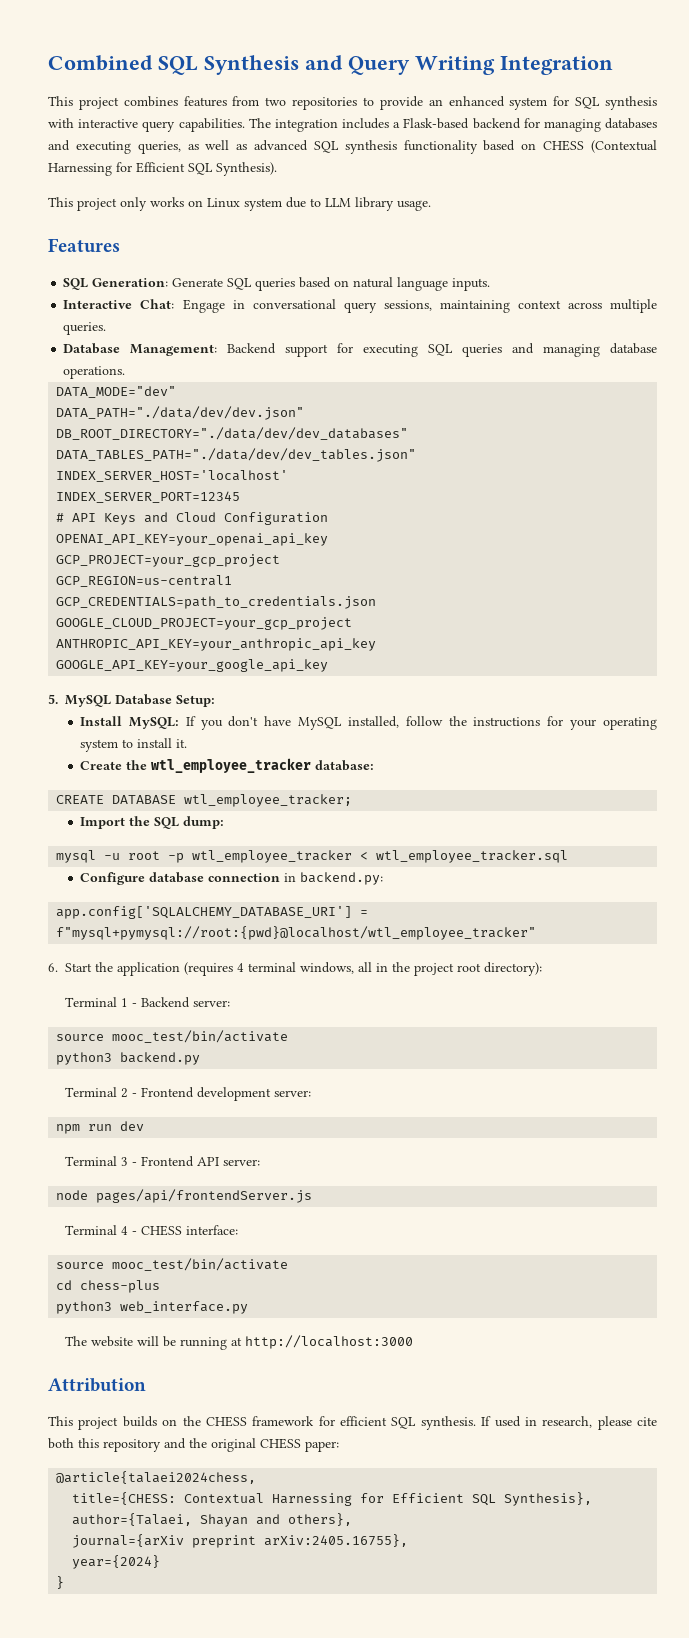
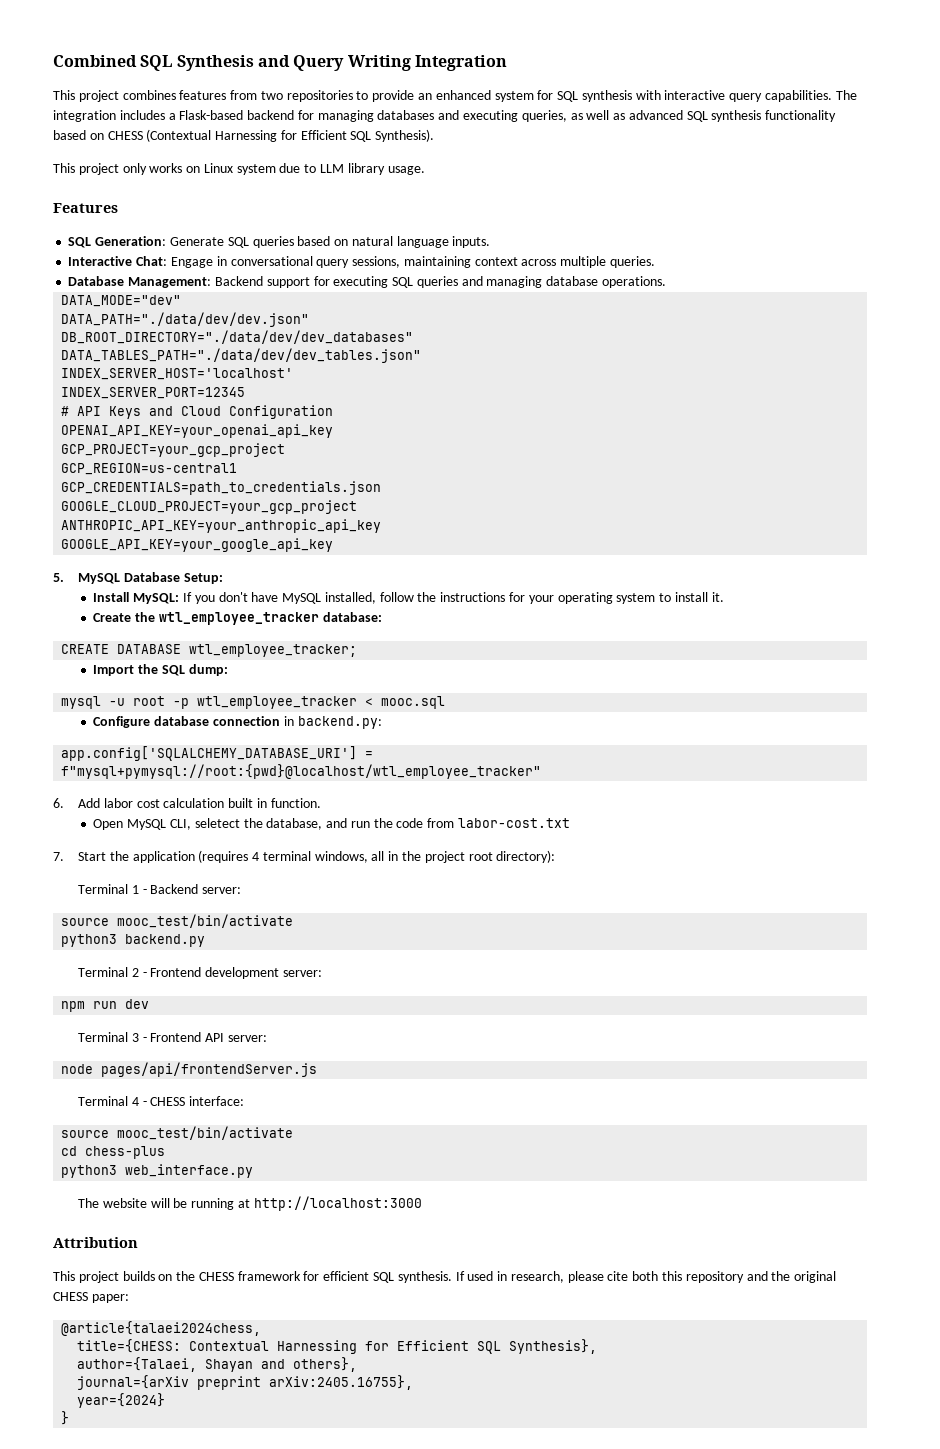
[376,850,569,863] wtl_employee_tracker.sql -> [381,696,446,709] mooc.sql
(58, 967) none -> [78,798,321,808] [93,818,571,830] [53,852,64,861] Add labor cost calculation built in function. // Open MySQL CLI, seletect the database, and run the code from labor-cost.txt // 7.

